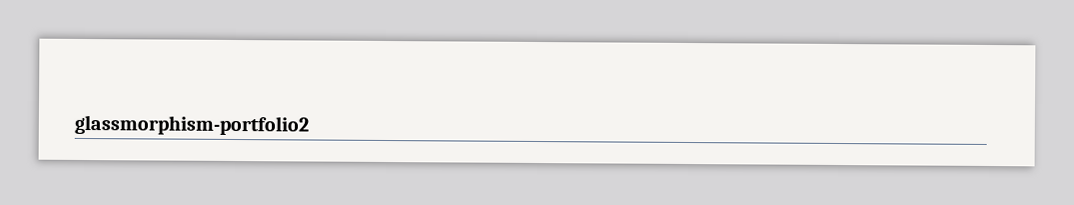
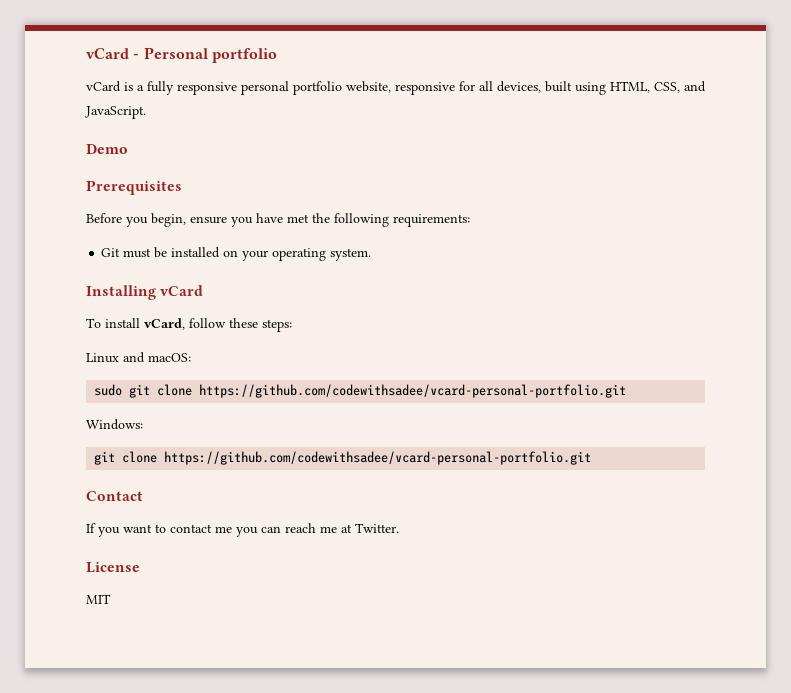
[74,114,309,136] glassmorphism-portfolio2 -> [86,47,277,63] [86,81,706,95] [85,106,146,119] [86,144,128,154] [86,180,182,195] [86,213,470,227] [101,247,372,261] [86,285,204,300] [86,318,292,332] [86,352,191,363] [94,384,627,398] [86,419,143,430] [94,451,592,465] [86,491,143,501] [86,523,399,537] [86,562,140,573] [86,594,111,604] vCard - Personal portfolio // vCard is a fully responsive personal portfolio website, responsive for all devices, built using HTML, CSS, and JavaScript. // Demo // Prerequisites // Before you begin, ensure you have met the following requirements: // Git must be installed on your operating system. // Installing vCard // To install vCard, follow these steps: // Linux and macOS: // sudo git clone https://github.com/codewithsadee/vcard-personal-portfolio.git // Windows: // git clone https://github.com/codewithsadee/vcard-personal-portfolio.git // Contact // If you want to contact me you can reach me at Twitter. // License // MIT

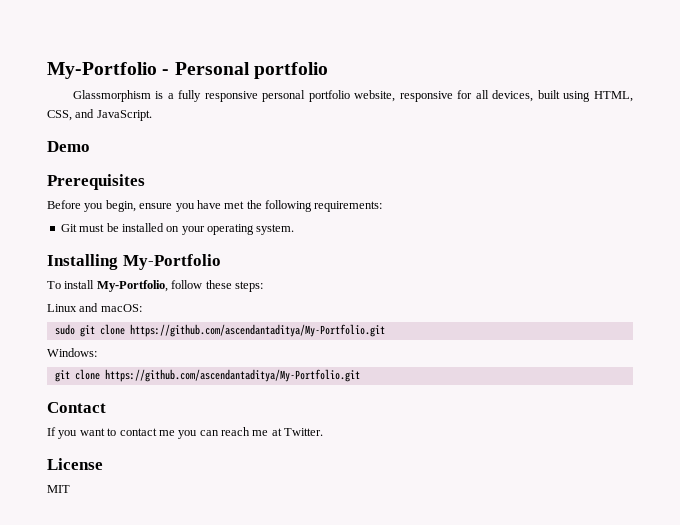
[86,48,129,59] vCard -> [47,62,157,79] My-Portfolio
[86,81,121,92] vCard -> [72,90,151,102] Glassmorphism
[160,285,204,296] vCard -> [122,254,221,270] My-Portfolio
[144,318,185,330] vCard, -> [96,280,168,292] My-Portfolio,
[199,384,627,398] https://github.com/codewithsadee/vcard-personal-portfolio.git -> [129,324,385,337] https://github.com/ascendantaditya/My-Portfolio.git
[164,451,592,465] https://github.com/codewithsadee/vcard-personal-portfolio.git -> [104,369,360,382] https://github.com/ascendantaditya/My-Portfolio.git

